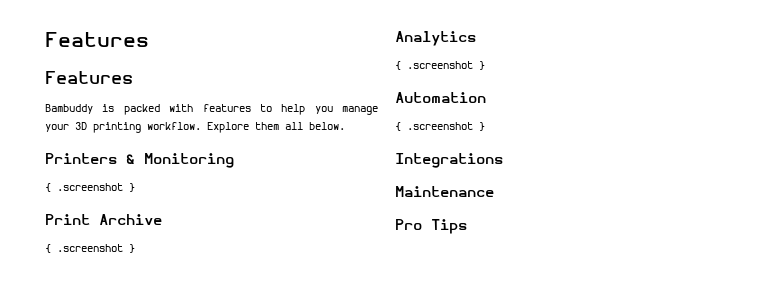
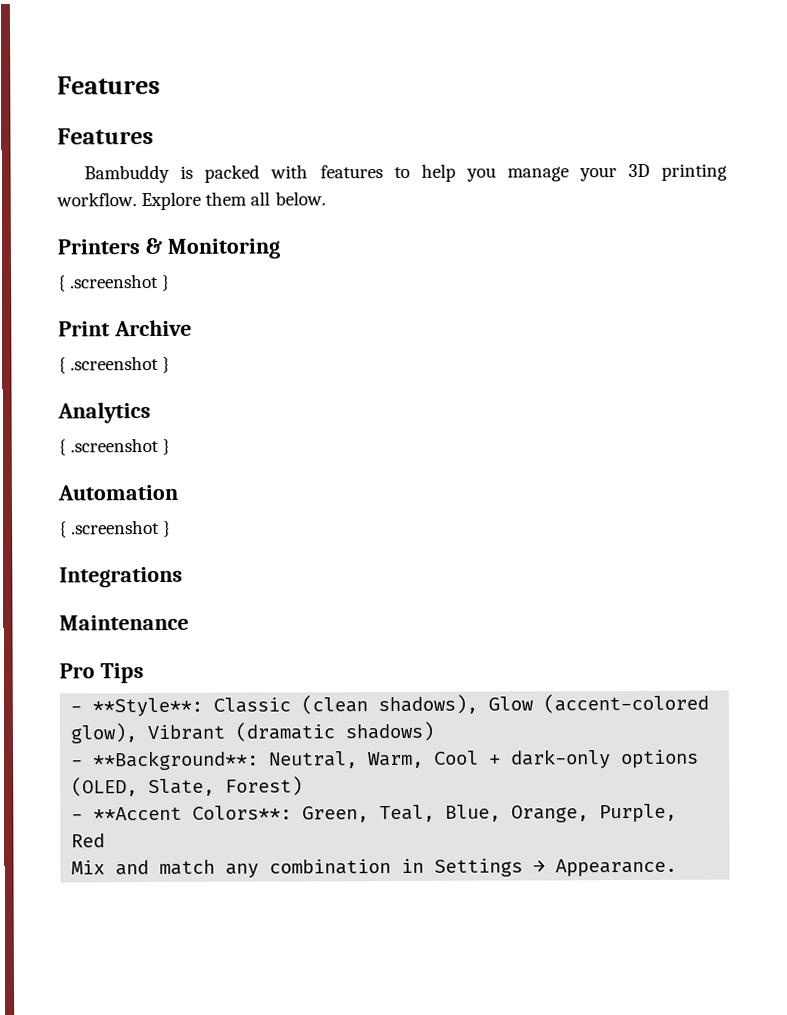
(467, 226) none -> [70,693,710,717] [70,721,435,744] [71,749,700,771] [71,776,304,797] [71,803,678,823] [71,833,106,848] [71,858,678,878] // - **Style**: Classic (clean shadows), Glow (accent-colored glow), Vibrant (dramatic shadows) // - **Background**: Neutral, Warm, Cool + dark-only options (OLED, Slate, Forest) // - **Accent Colors**: Green, Teal, Blue, Orange, Purple, Red // Mix and match any combination in Settings → Appearance.

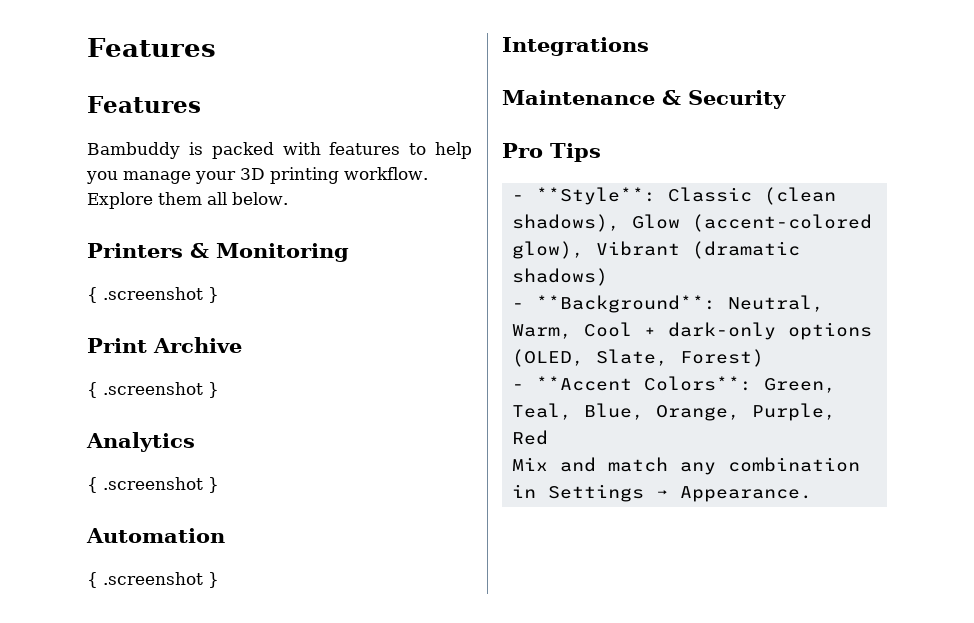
(189, 622) none -> [662,90,786,109] & Security

